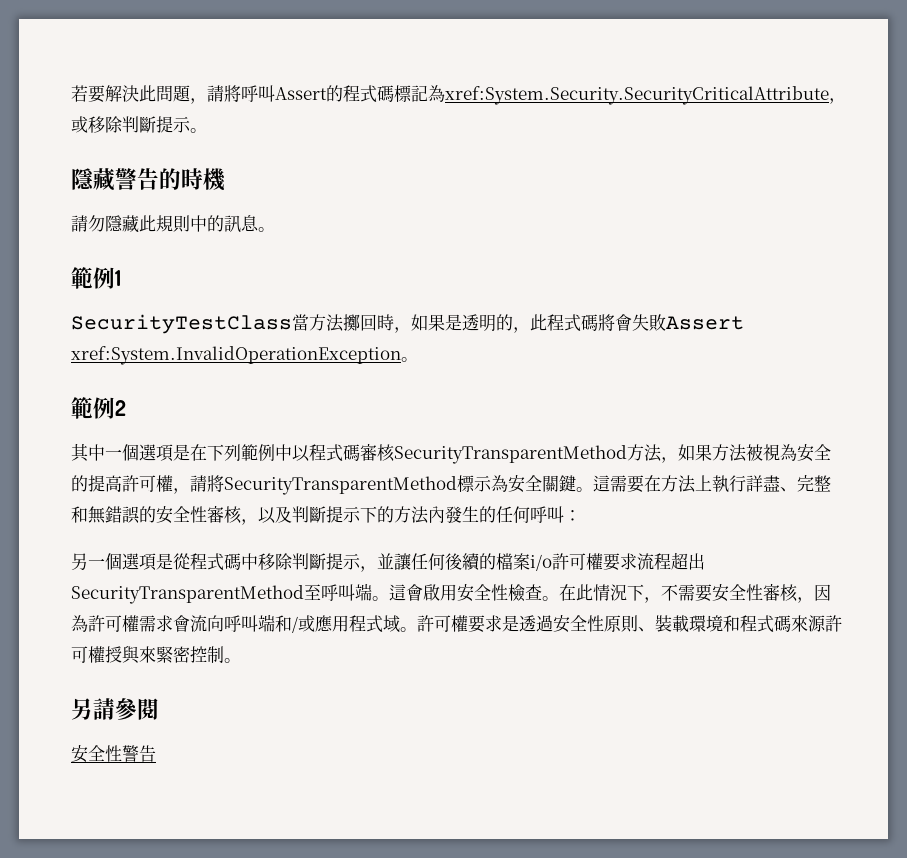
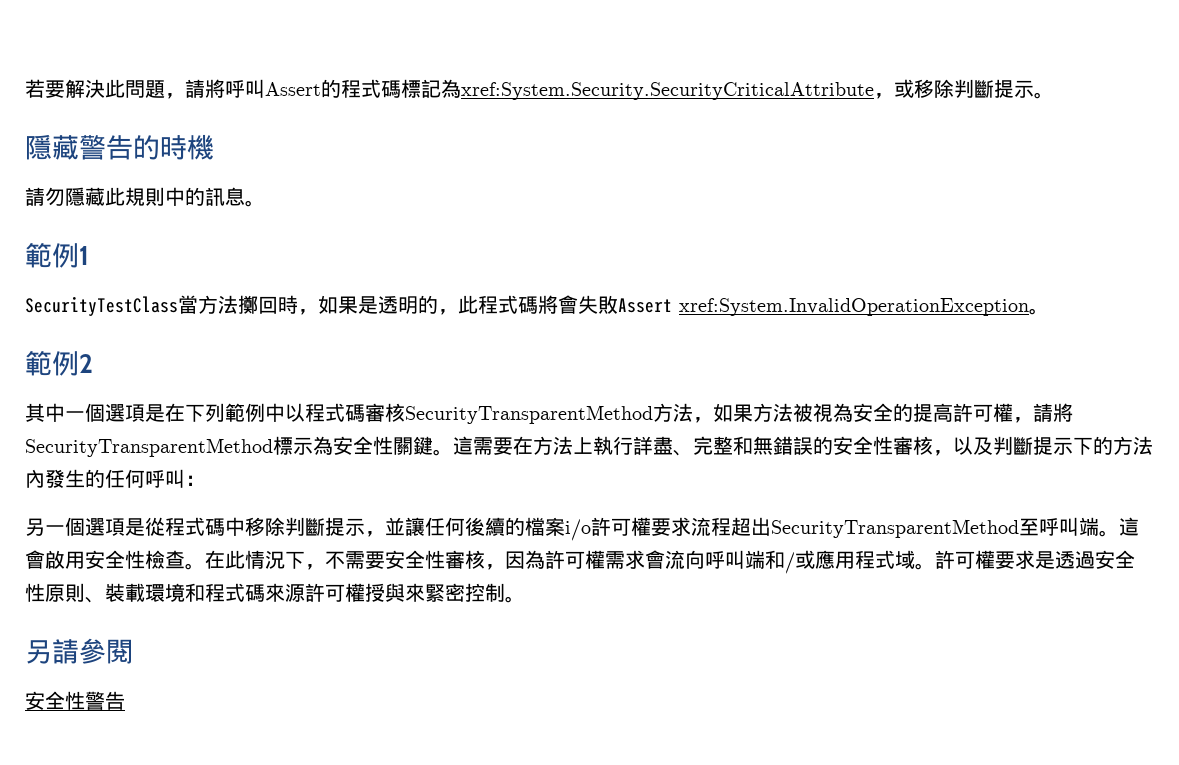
(542, 483) none -> [373,436,393,455] 性

